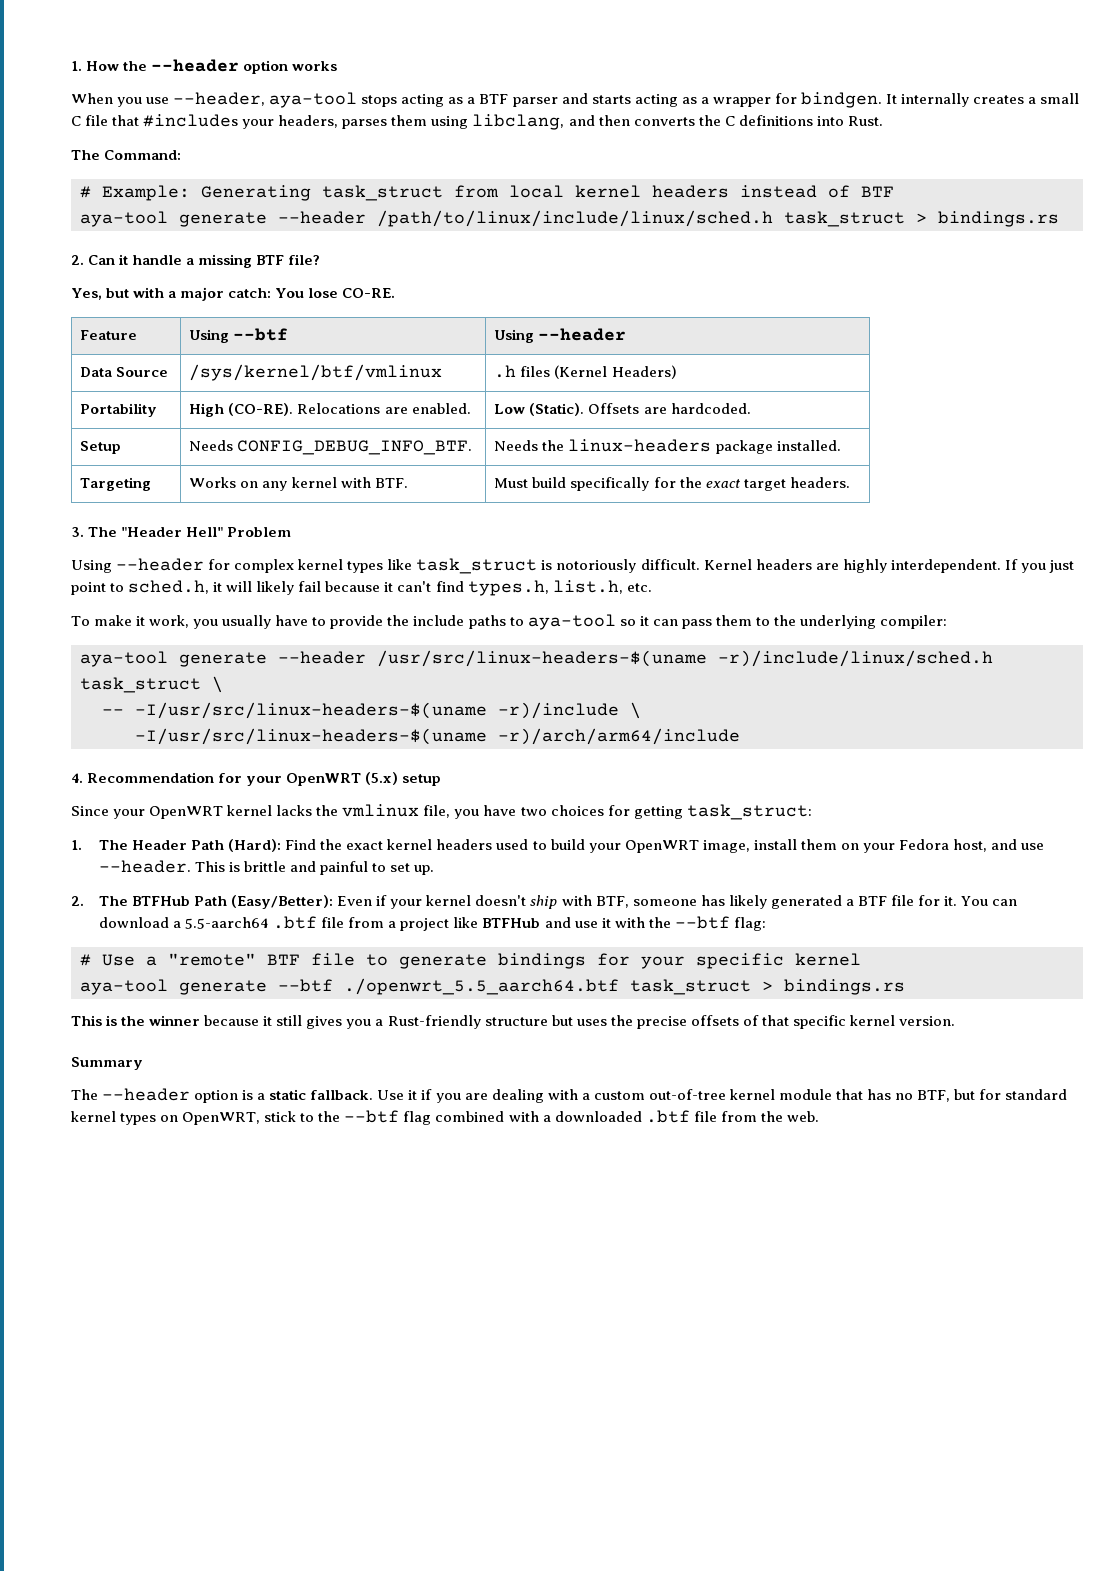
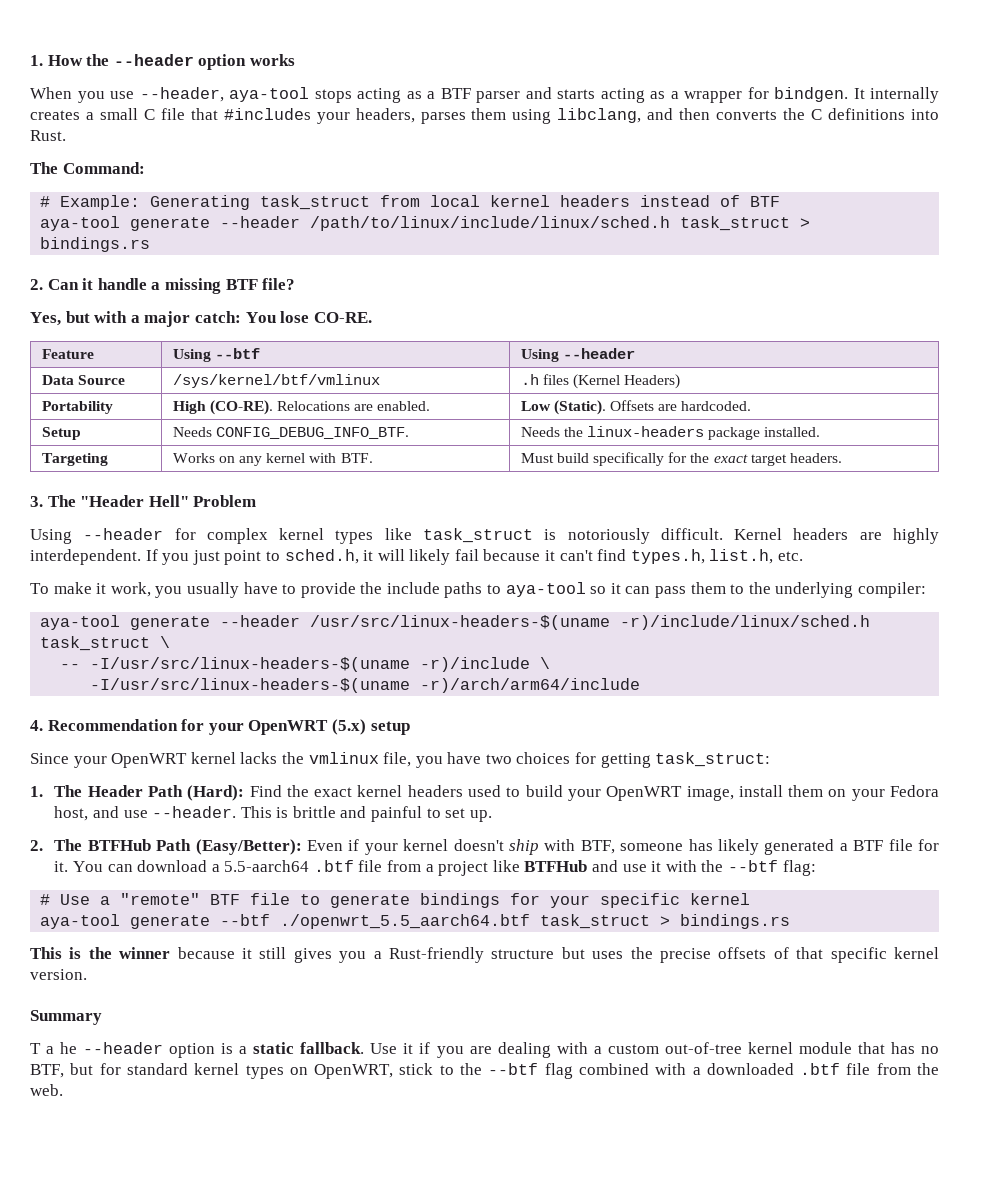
[71,1089,98,1100] The -> [30,1042,78,1054] T a he

